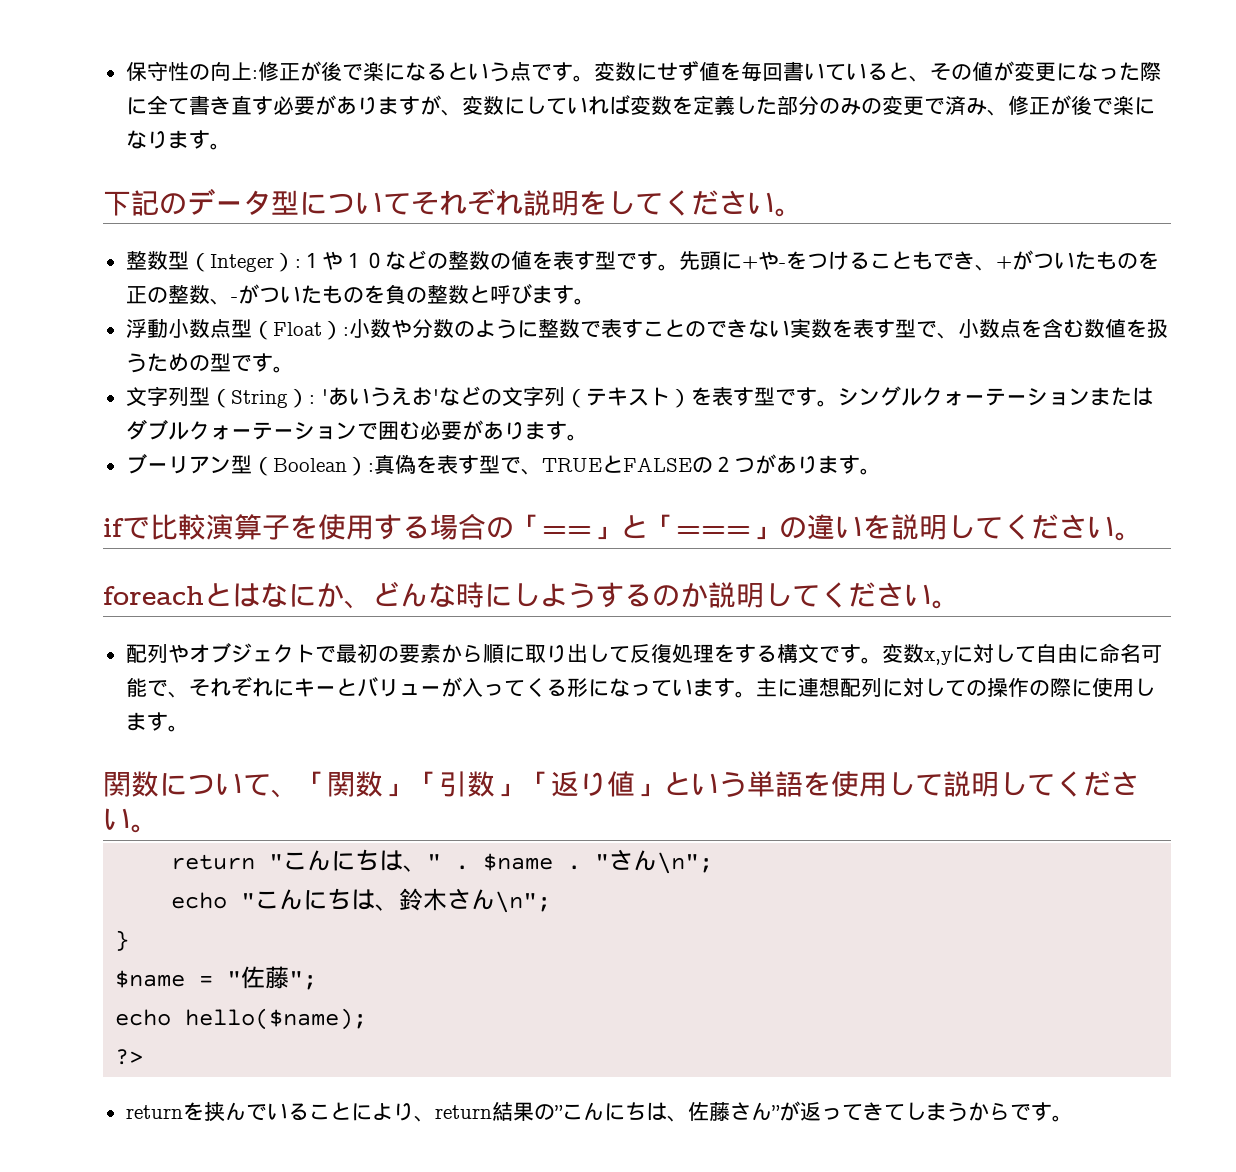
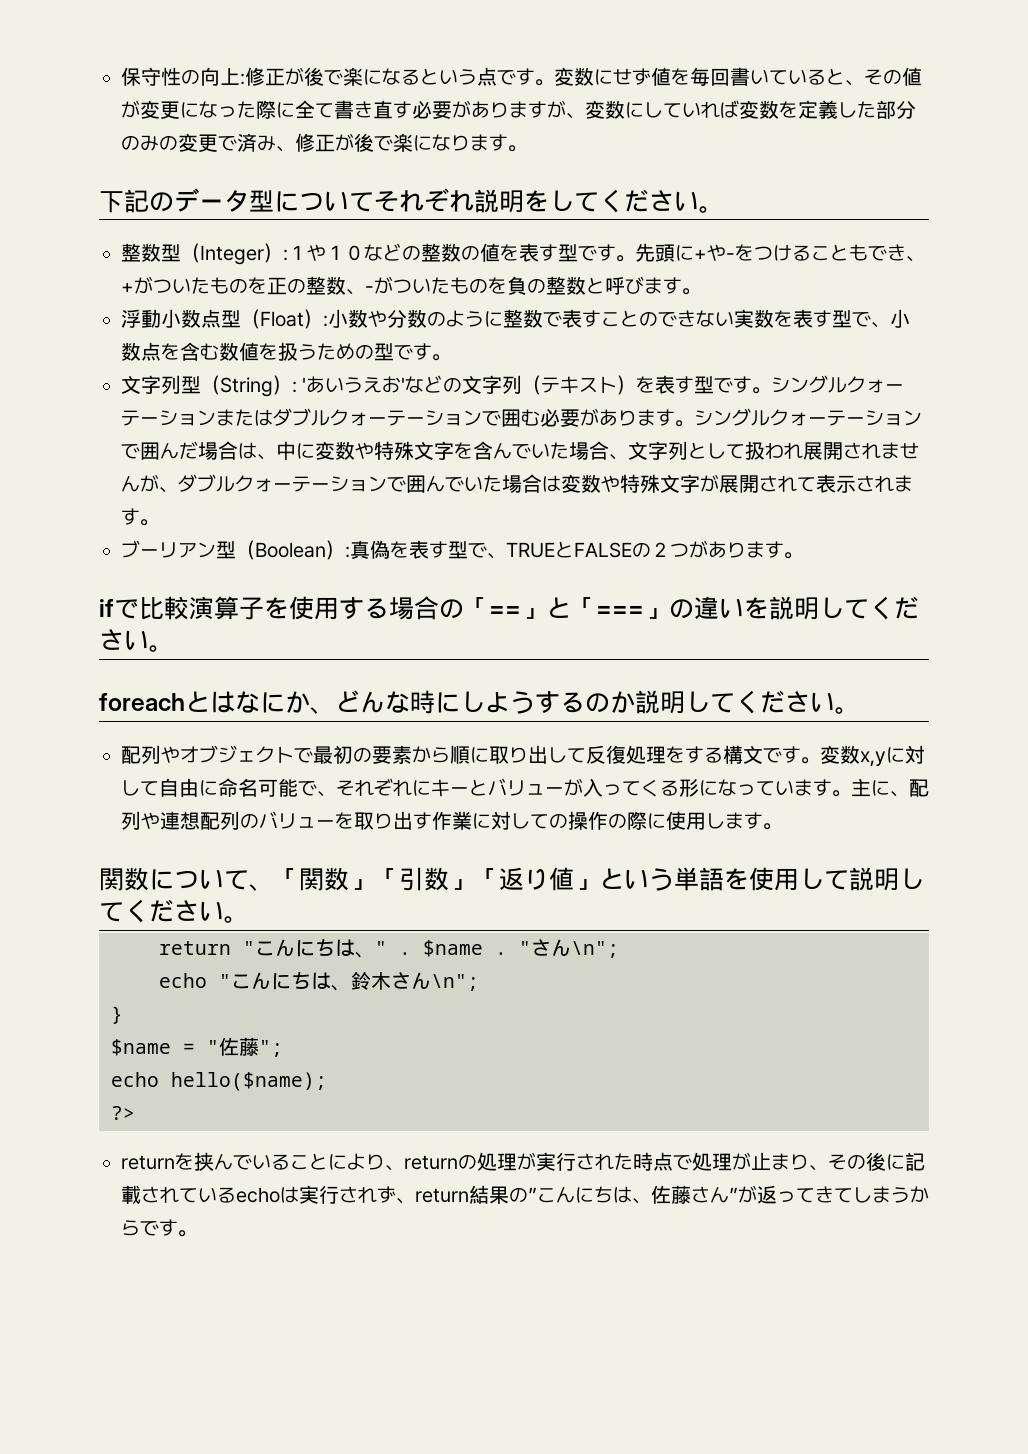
(588, 437) none -> [694,408,922,426] [121,441,919,461] [121,474,913,494] [121,508,159,526] シングルクォーテーションで囲んだ場合は、中に変数や特殊文字を含んでいた場合、文字列として扱われ展開されませんが、ダブルクォーテーションで囲んでいた場合は変数や特殊文字が展開されて表示されます。
[797,678,882,697] 連想配列 -> [890,779,929,797] [121,811,472,830] 、配列や連想配列のバリューを取り出す作業
(492, 1112) none -> [458,1152,925,1171] [121,1185,469,1204] の処理が実行された時点で処理が止まり、その後に記載されているechoは実行されず、return

